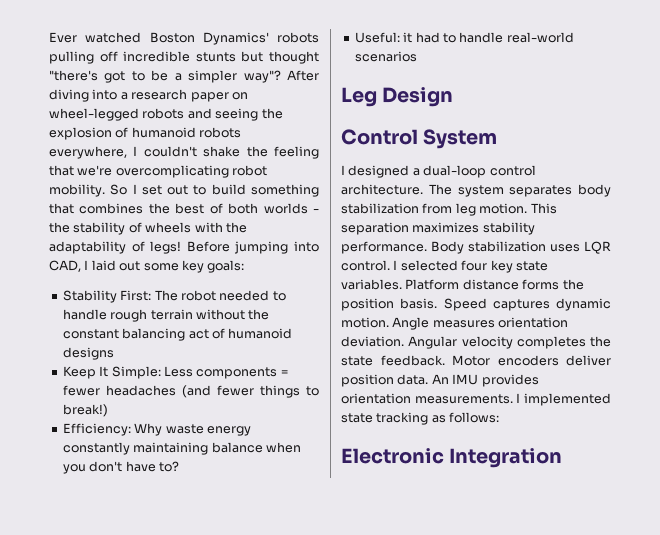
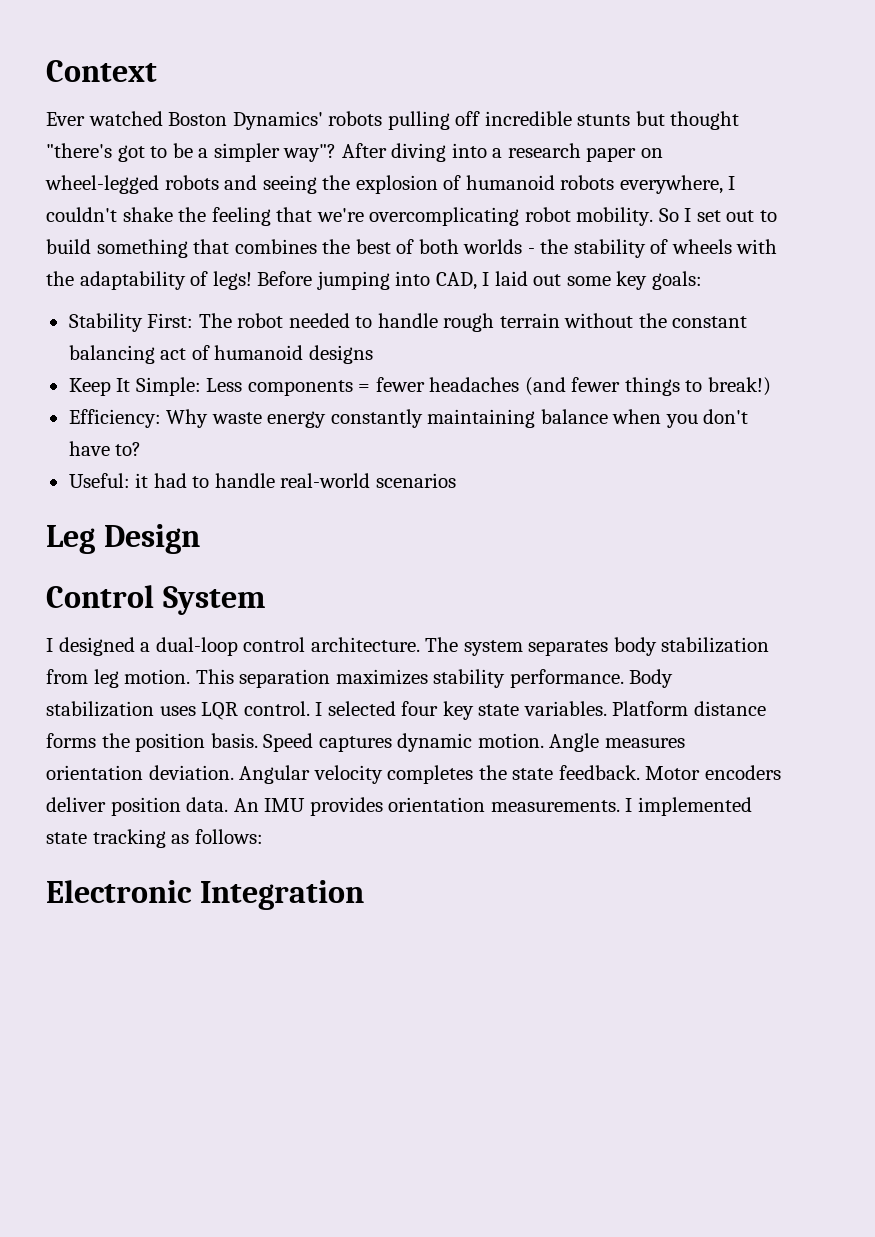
(49, 37) none -> [46,60,157,82] Context //

